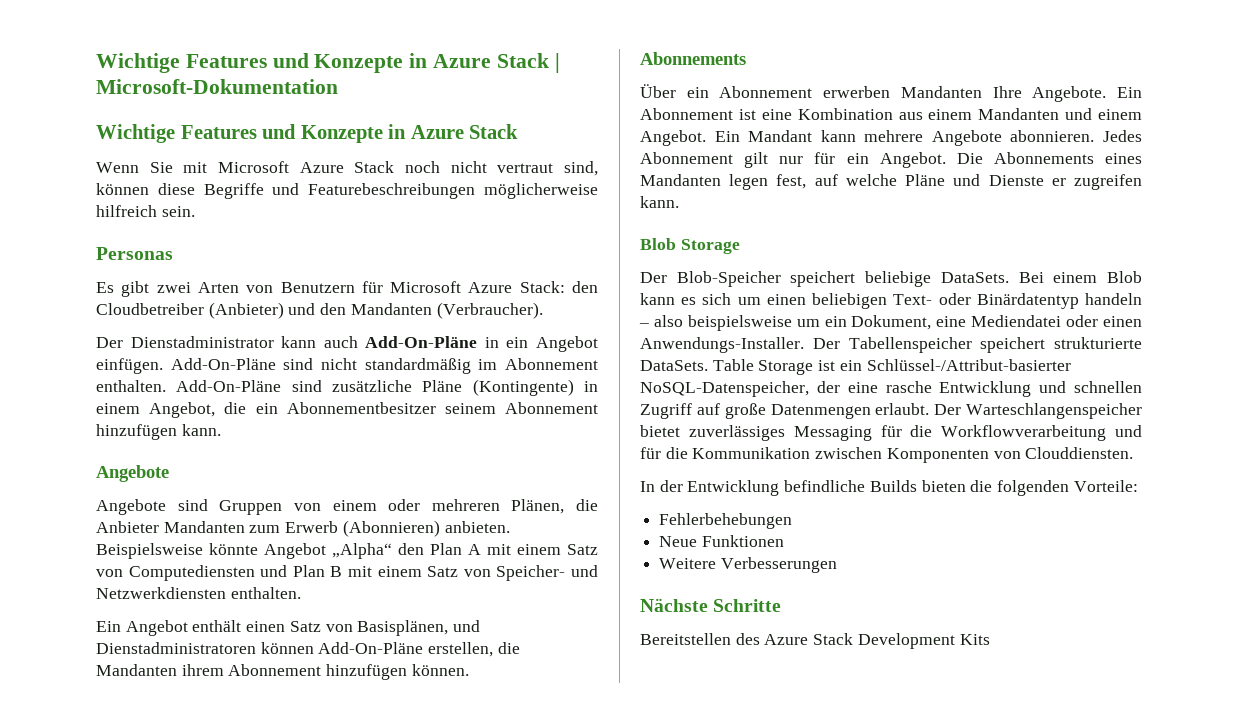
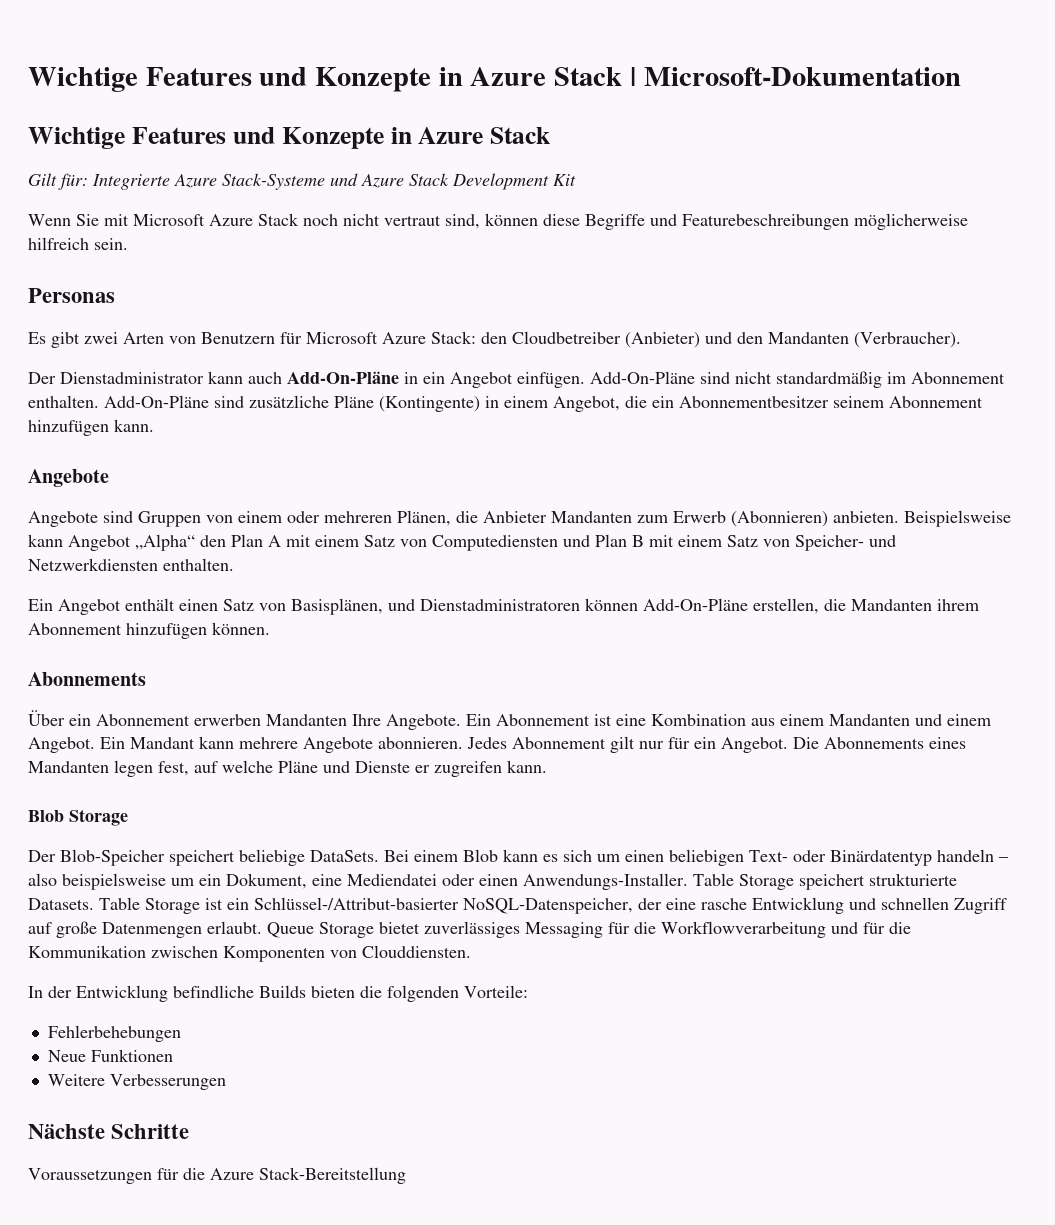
(519, 131) none -> [28,173,576,190] // Gilt für: Integrierte Azure Stack-Systeme und Azure Stack Development Kit
[209,543,258,555] könnte -> [28,534,63,547] kann
[812,337,972,353] Der Tabellenspeicher -> [693,873,794,890] Table Storage
[640,360,708,371] DataSets. -> [28,898,94,910] Datasets.
[934,403,1142,419] Der Warteschlangenspeicher -> [267,922,374,938] Queue Storage
[640,633,990,649] Bereitstellen des Azure Stack Development Kits -> [28,1167,406,1184] Voraussetzungen für die Azure Stack-Bereitstellung

